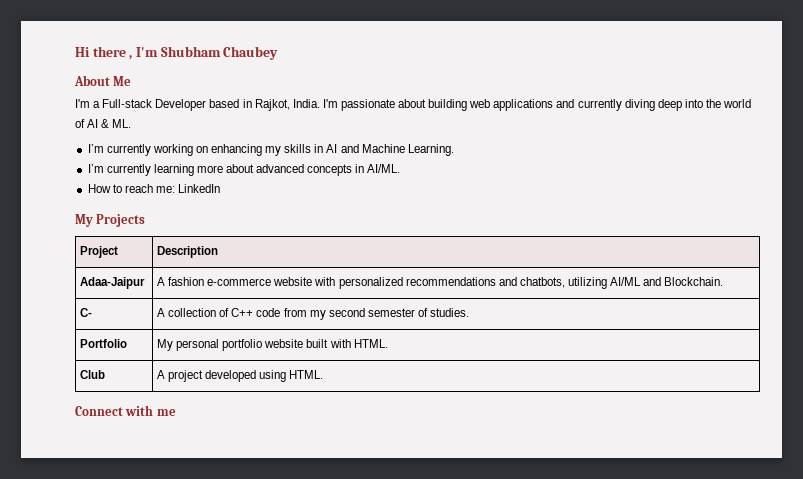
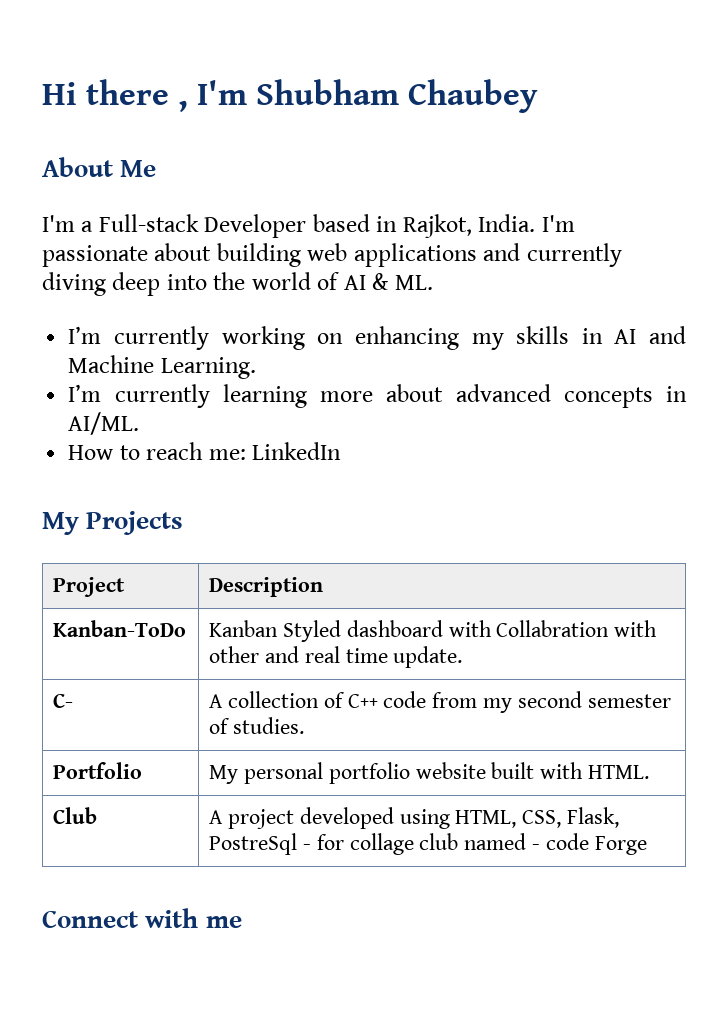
[80,277,146,289] [157,277,724,289] Adaa-Jaipur | A fashion e-commerce website with personalized recommendations and chatbots, utilizing AI/ML and Blockchain. -> [53,620,187,637] [209,620,658,642] [209,646,463,668] Kanban-ToDo | Kanban Styled dashboard with Collabration with other and real time update.
[289,370,324,379] HTML. -> [455,807,619,828] [209,833,647,855] HTML, CSS, Flask, PostreSql - for collage club named - code Forge

